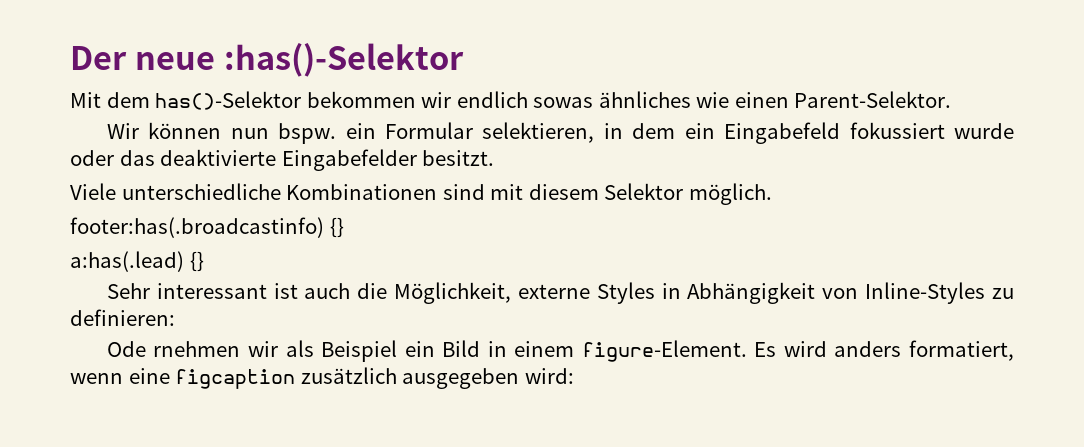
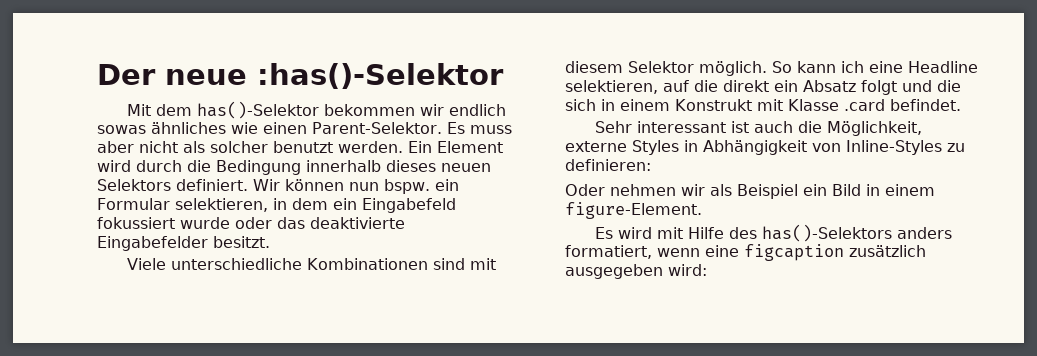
(952, 99) // -> [446,122,512,134] [97,141,503,153] [97,160,491,175] [97,179,248,191] Es muss aber nicht als solcher benutzt werden. Ein Element wird durch die Bedingung innerhalb dieses neuen Selektors definiert.
[70,217,344,238] [70,251,204,272] // footer:has(.broadcastinfo) {} // a:has(.lead) {} -> [772,61,978,73] [565,80,961,95] [565,99,961,111] So kann ich eine Headline selektieren, auf die direkt ein Absatz folgt und die sich in einem Konstrukt mit Klasse .card befindet.
[106,341,241,357] Ode rnehmen -> [565,184,676,196] Oder nehmen
(747, 351) none -> (702, 210) //
(827, 349) none -> [656,224,892,242] mit Hilfe des has()-Selektors

